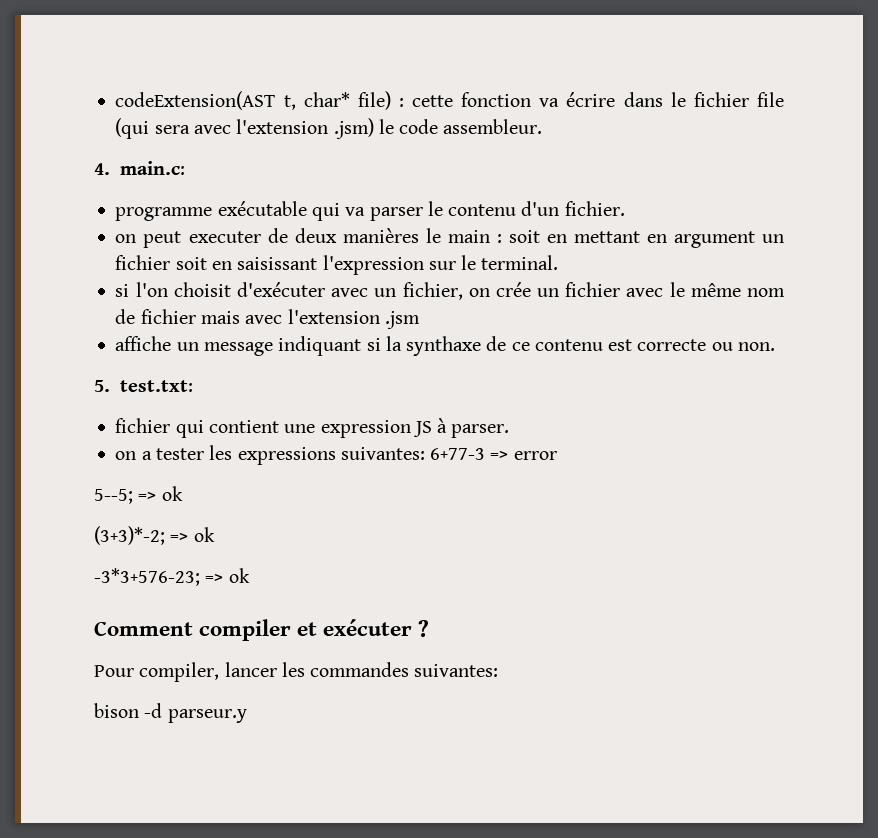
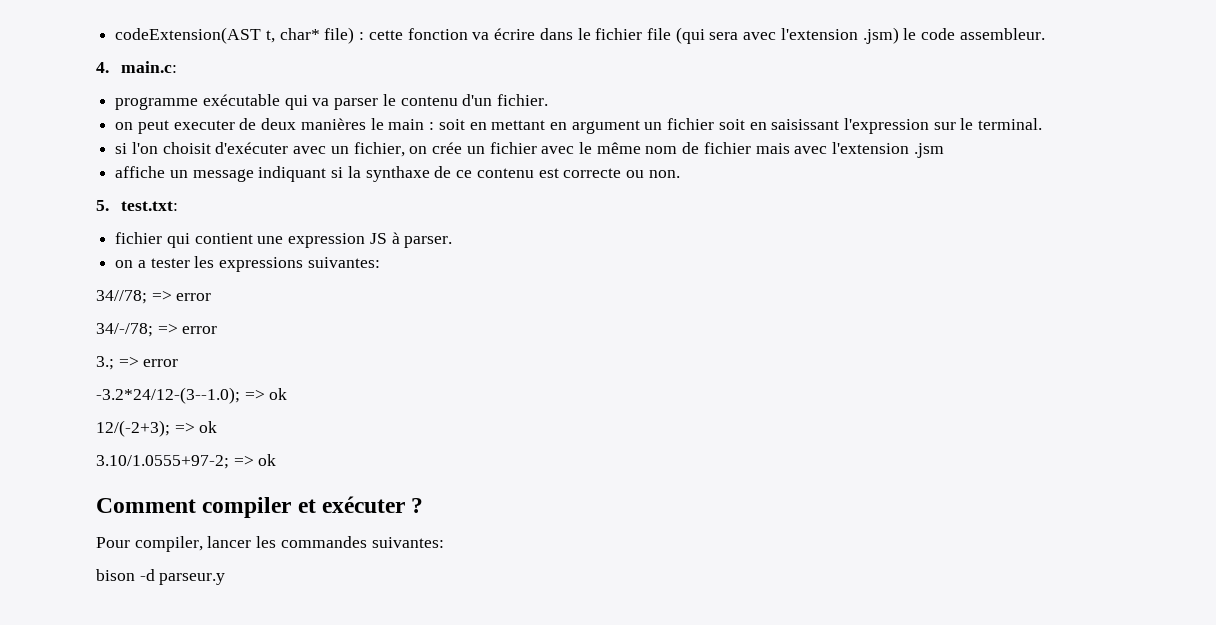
[430,448,557,460] [94,486,183,504] [94,526,215,545] [94,568,200,586] 6+77-3 => error // 5--5; => ok // (3+3)*-2; => ok // -3*3+576-23; -> [96,290,212,304] [96,323,218,337] [96,356,179,370] [96,387,288,404] [96,420,218,437] [96,455,229,469] // 34//78; => error // 34/-/78; => error // 3.; => error // -3.2*24/12-(3--1.0); => ok // 12/(-2+3); => ok // 3.10/1.0555+97-2;

